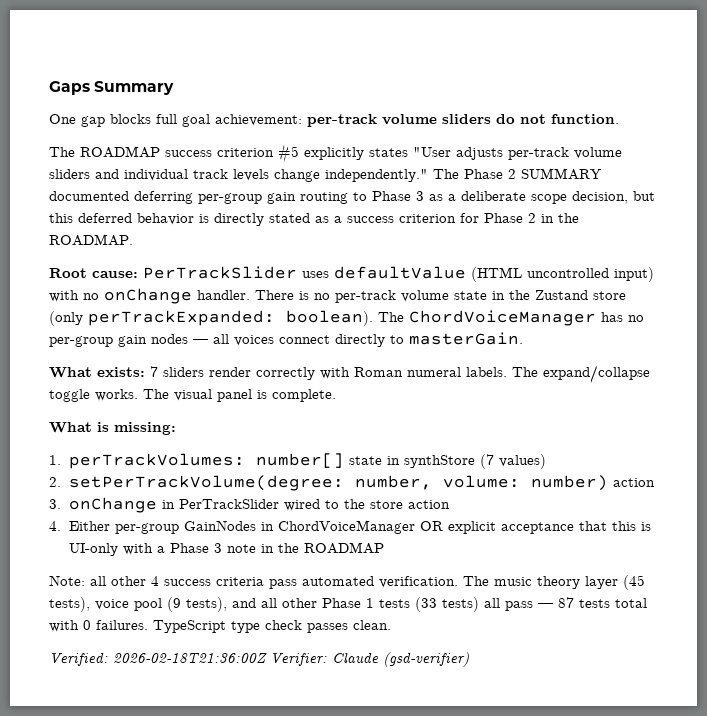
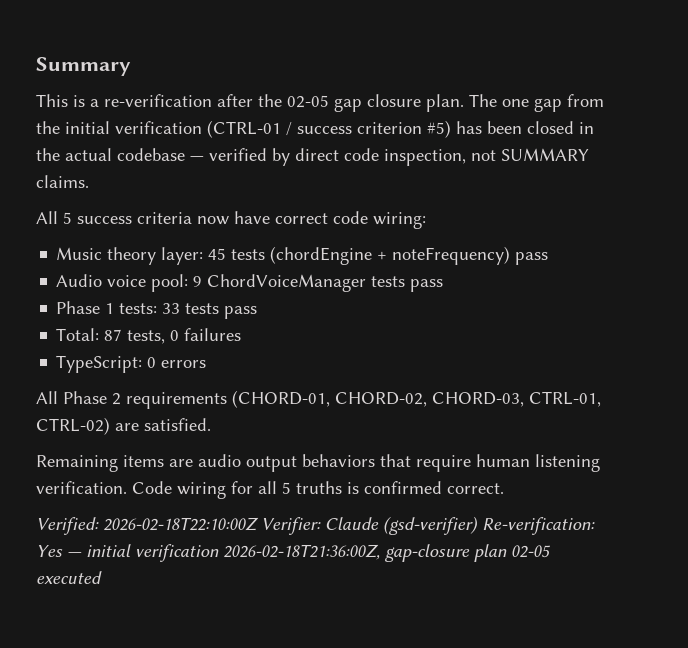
[49,81,90,95] Gaps -> (36, 66) none
[49,114,619,127] [49,144,622,163] [49,168,602,182] [49,191,655,204] [49,213,579,226] [49,234,133,246] [49,266,654,282] [49,288,626,304] [49,310,644,326] [49,332,523,347] [49,365,650,383] [49,389,336,402] [49,422,176,435] [49,453,546,469] [49,475,655,491] [49,497,450,513] [49,520,651,534] [68,542,384,556] [49,575,645,590] [49,597,647,612] [49,620,391,633] One gap blocks full goal achievement: per-track volume sliders do not function. // The ROADMAP success criterion #5 explicitly states "User adjusts per-track volume sliders and individual track levels change independently." The Phase 2 SUMMARY documented deferring per-group gain routing to Phase 3 as a deliberate scope decision, but this deferred behavior is directly stated as a success criterion for Phase 2 in the ROADMAP. // Root cause: PerTrackSlider uses defaultValue (HTML uncontrolled input) with no onChange handler. There is no per-track volume state in the Zustand store (only perTrackExpanded: boolean). The ChordVoiceManager has no per-group gain nodes — all voices connect directly to masterGain. // What exists: 7 sliders render correctly with Roman numeral labels. The expand/collapse toggle works. The visual panel is complete. // What is missing: // 1. perTrackVolumes: number[] state in synthStore (7 values) // 2. setPerTrackVolume(degree: number, volume: number) action // 3. onChange in PerTrackSlider wired to the store action // 4. Either per-group GainNodes in ChordVoiceManager OR explicit acceptance that this is UI-only with a Phase 3 note in the ROADMAP // Note: all other 4 success criteria pass automated verification. The music theory layer (45 tests), voice pool (9 tests), and all other Phase 1 tests (33 tests) all pass — 87 tests total with 0 failures. TypeScript type check passes clean. -> [36,94,604,112] [36,120,594,138] [36,148,589,166] [36,175,89,188] [36,211,426,229] [56,246,549,265] [56,274,444,292] [56,301,258,319] [56,328,242,344] [56,355,207,373] [36,390,601,409] [36,417,211,435] [36,454,600,472] [36,481,504,499] This is a re-verification after the 02-05 gap closure plan. The one gap from the initial verification (CTRL-01 / success criterion #5) has been closed in the actual codebase — verified by direct code inspection, not SUMMARY claims. // All 5 success criteria now have correct code wiring: // Music theory layer: 45 tests (chordEngine + noteFrequency) pass // Audio voice pool: 9 ChordVoiceManager tests pass // Phase 1 tests: 33 tests pass // Total: 87 tests, 0 failures // TypeScript: 0 errors // All Phase 2 requirements (CHORD-01, CHORD-02, CHORD-03, CTRL-01, CTRL-02) are satisfied. // Remaining items are audio output behaviors that require human listening verification. Code wiring for all 5 truths is confirmed correct.
[113,653,267,663] 2026-02-18T21:36:00Z -> [103,517,259,531] 2026-02-18T22:10:00Z
(469, 659) none -> [482,517,595,535] [36,544,551,562] [36,571,102,584] Re-verification: Yes — initial verification 2026-02-18T21:36:00Z, gap-closure plan 02-05 executed

